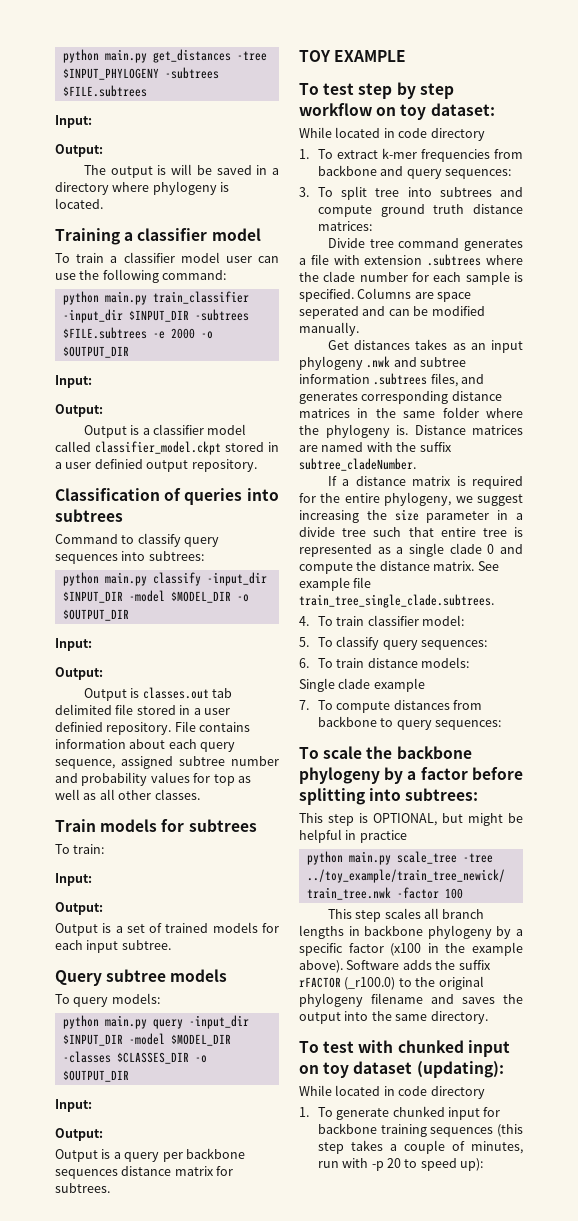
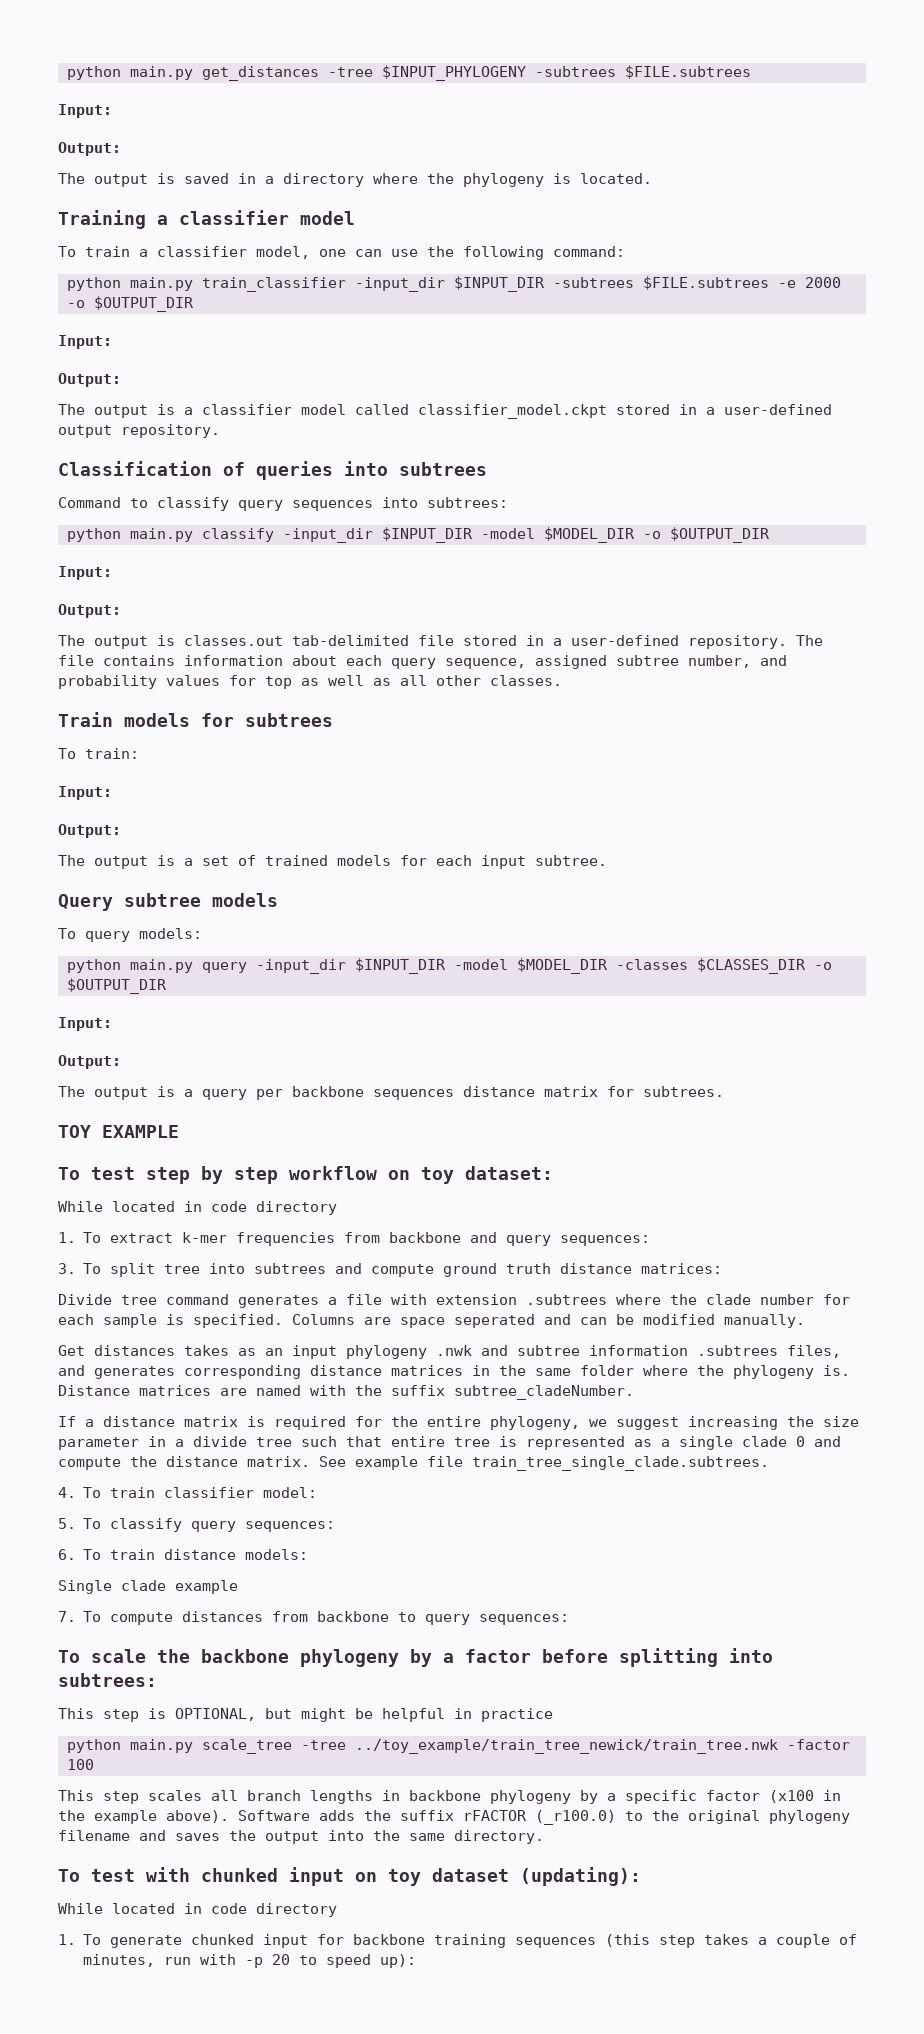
[171,164,212,175] will be -> (175, 178) none
(150, 187) none -> [427,173,454,184] the
[180,252,252,263] model user -> [256,246,346,259] model, one
[83,425,127,438] Output -> [58,404,148,418] The output
[65,459,143,469] user definied -> [724,404,832,415] user-defined
[83,687,232,701] [55,704,230,715] [55,721,196,735] Output is classes.out tab delimited file stored in a user definied repository. File -> [58,635,823,649] [58,655,94,666] The output is classes.out tab-delimited file stored in a user-defined repository. The file
[231,756,279,766] number -> [688,655,751,668] number,
[55,923,98,936] Output -> [58,855,148,869] The output
[55,1149,98,1162] Output -> [58,1086,148,1100] The output

